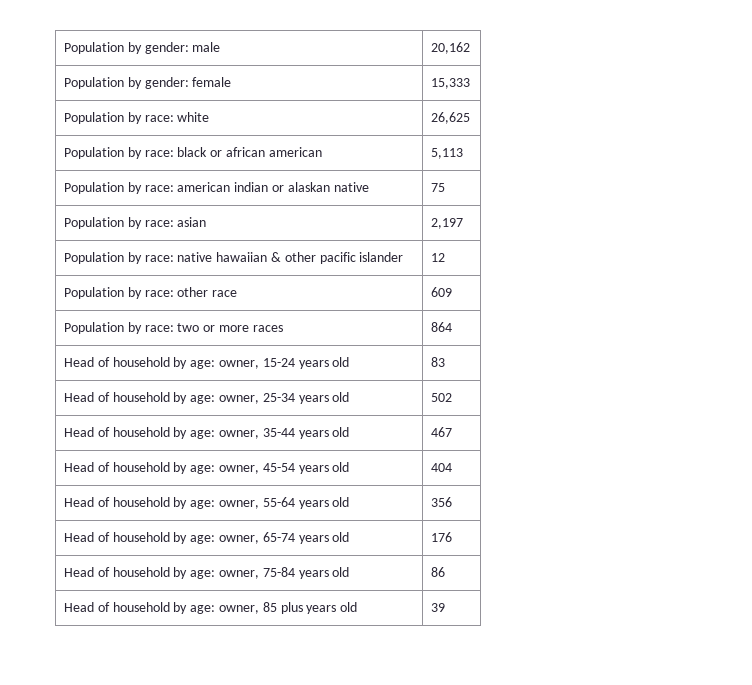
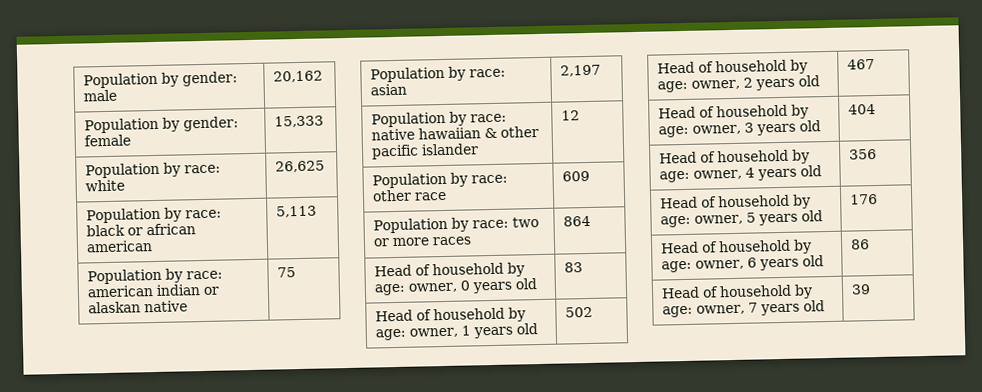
[262,358,295,367] 15-24 -> [460,280,471,291] 0
[262,393,295,402] 25-34 -> [461,325,472,336] 1
[262,428,295,437] 35-44 -> [743,77,754,88] 2
[262,463,295,472] 45-54 -> [744,122,755,133] 3
[262,497,295,507] 55-64 -> [745,167,756,178] 4
[262,532,295,542] 65-74 -> [746,212,757,223] 5
[262,567,295,577] 75-84 -> [747,257,758,268] 6
[262,602,303,614] 85 plus -> [748,302,759,313] 7

